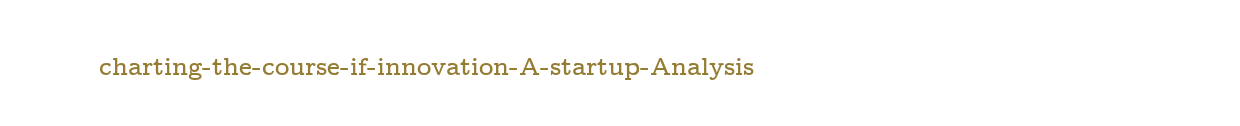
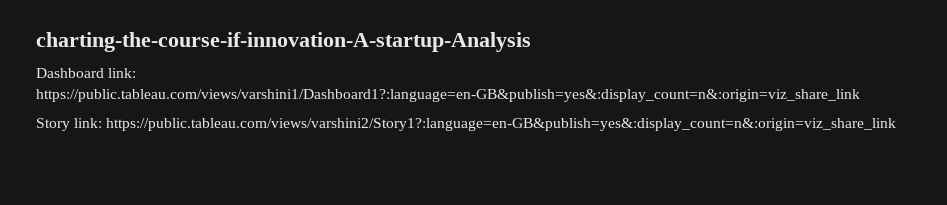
(754, 69) none -> [36,68,137,78] [36,89,860,102] [36,118,897,131] // Dashboard link: https://public.tableau.com/views/varshini1/Dashboard1?:language=en-GB&publish=yes&:display_count=n&:origin=viz_share_link // Story link: https://public.tableau.com/views/varshini2/Story1?:language=en-GB&publish=yes&:display_count=n&:origin=viz_share_link

